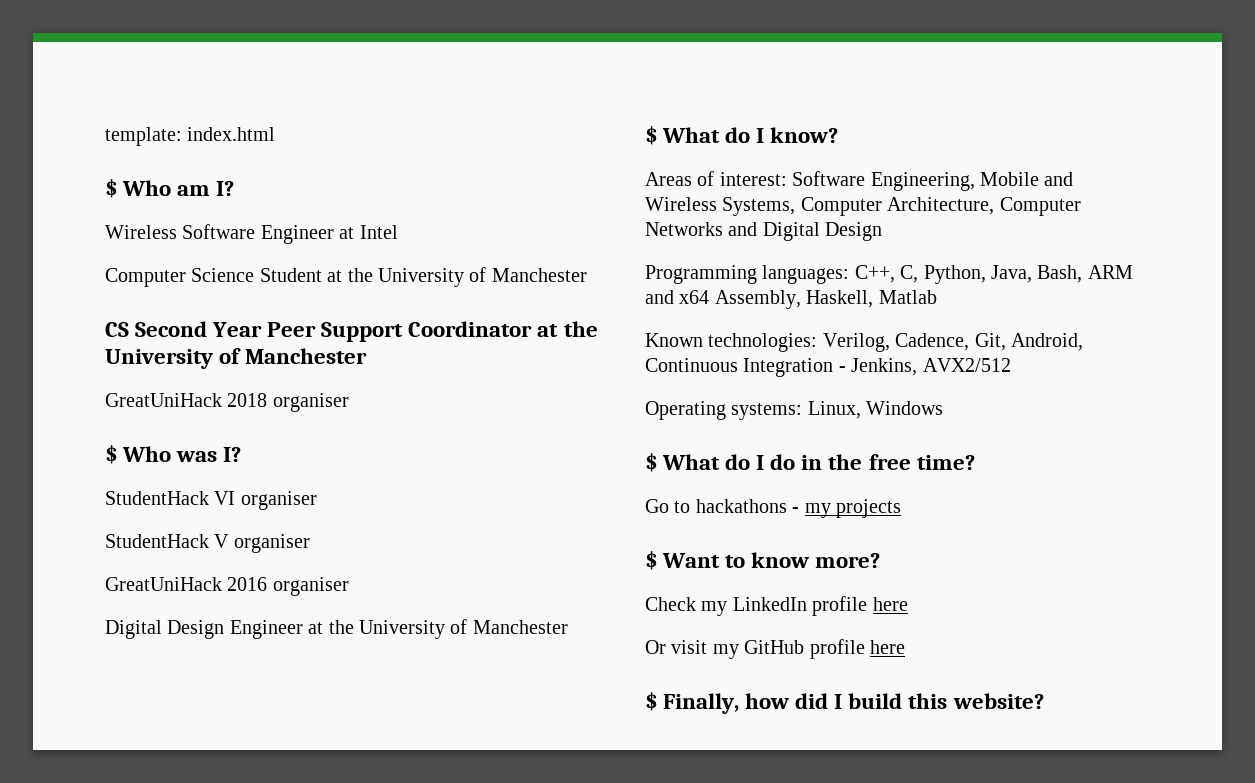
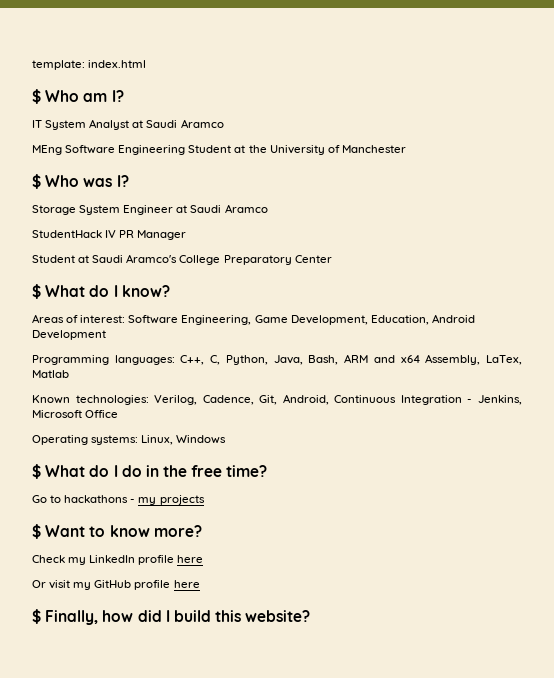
[105,224,398,244] [105,268,255,287] Wireless Software Engineer at Intel // Computer Science -> [32,119,224,130] [32,145,186,155] IT System Analyst at Saudi Aramco // MEng Software Engineering
[105,321,598,342] [105,348,368,369] [105,393,349,412] [105,445,242,464] [105,491,317,510] [105,534,310,553] [105,577,349,596] [105,619,568,639] CS Second Year Peer Support Coordinator at the University of Manchester // GreatUniHack 2018 organiser // $ Who was I? // StudentHack VI organiser // StudentHack V organiser // GreatUniHack 2016 organiser // Digital Design Engineer at the University of Manchester -> [32,174,129,189] [32,204,268,215] [32,230,187,240] [32,254,332,265] $ Who was I? // Storage System Engineer at Saudi Aramco // StudentHack IV PR Manager // Student at Saudi Aramco's College Preparatory Center
[980,172,1074,186] [645,197,1081,216] [645,222,883,241] Mobile and Wireless Systems, Computer Architecture, Computer Networks and Digital Design -> [254,314,475,325] [32,330,106,340] Game Development, Education, Android Development
[806,290,874,308] Haskell, -> [486,355,523,365] LaTex,
[922,358,1011,372] AVX2/512 -> [32,410,119,418] Microsoft Office

